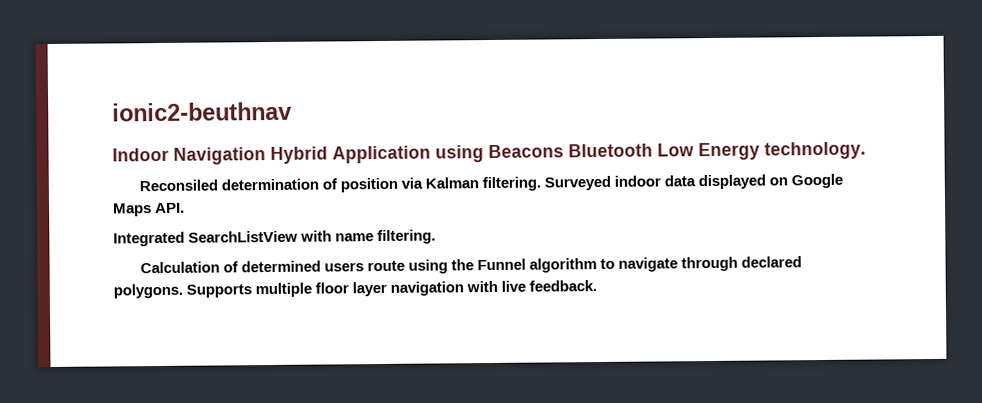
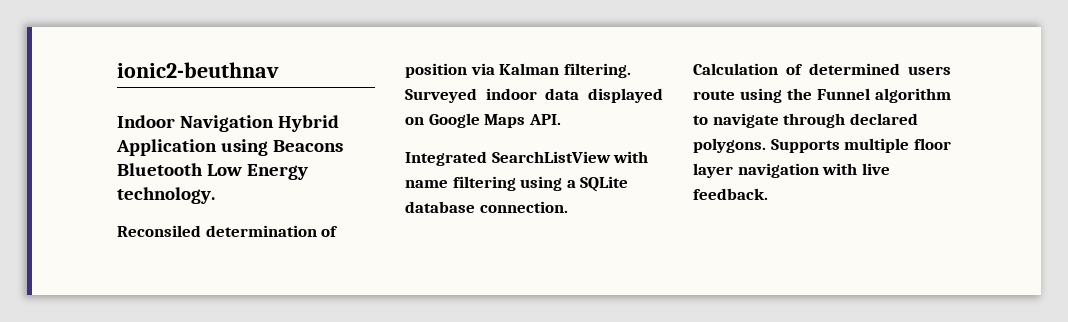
[377,229,437,245] filtering. -> [452,176,629,192] [405,201,568,213] filtering using a SQLite database connection.

